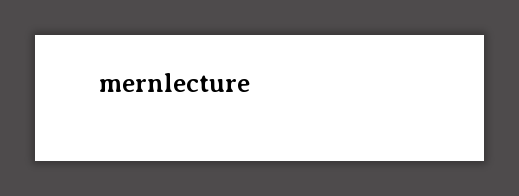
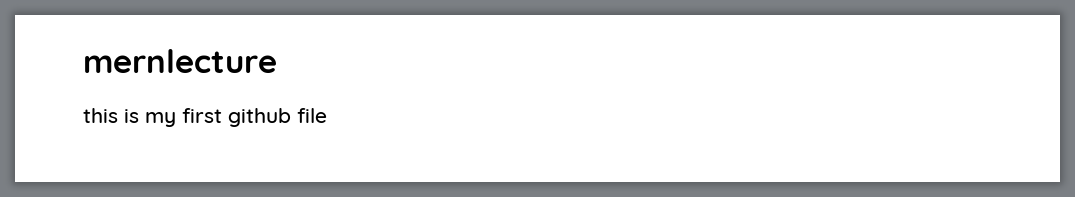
(250, 82) none -> [83,108,327,127] // this is my first github file

